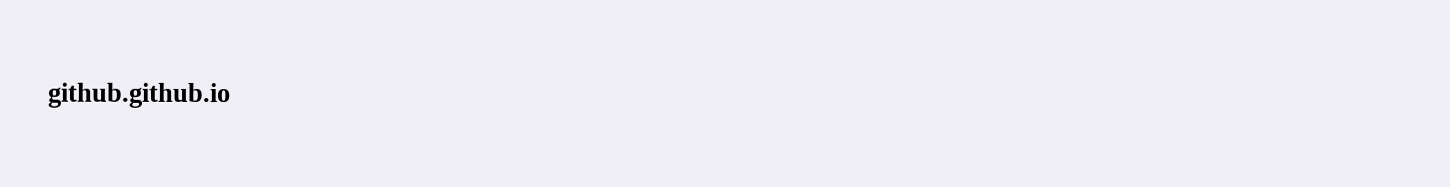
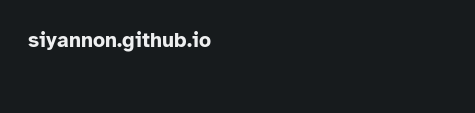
[47,82,231,109] github.github.io -> [28,31,211,52] siyannon.github.io

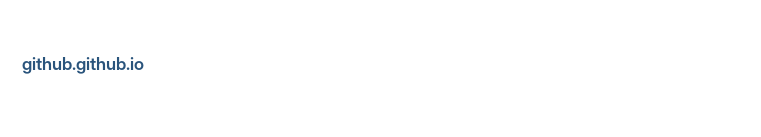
[28,31,211,52] siyannon.github.io -> [22,57,144,74] github.github.io

